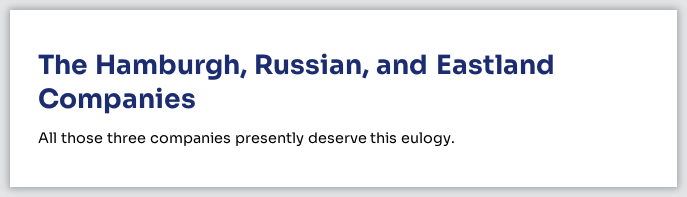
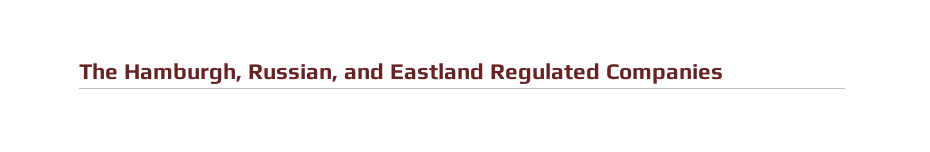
(555, 64) none -> [490,63,601,84] Regulated
[38,132,456,147] // All those three companies presently deserve this eulogy. -> (724, 74) none

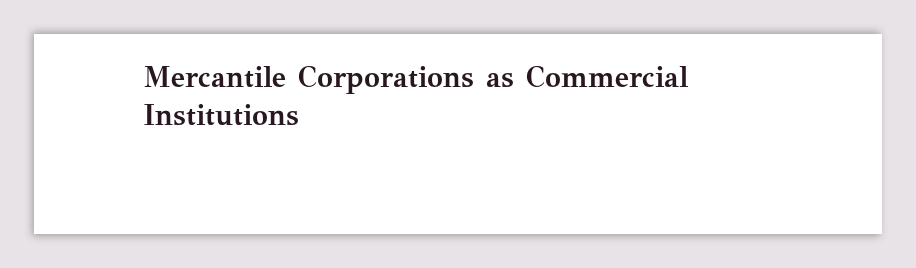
[79,63,724,84] The Hamburgh, Russian, and Eastland Regulated Companies -> [143,65,689,94] [143,104,299,126] Mercantile Corporations as Commercial Institutions

